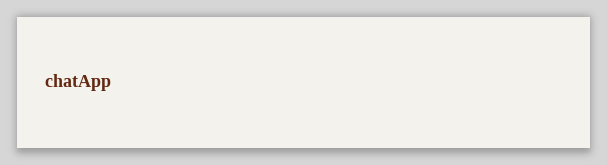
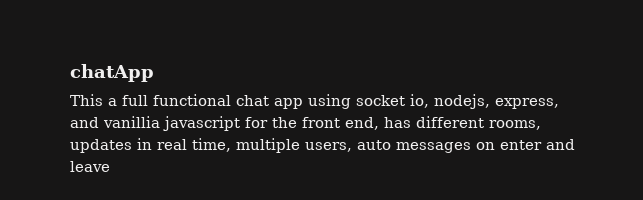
(111, 82) none -> [70,94,559,109] [70,116,541,131] [70,138,575,153] [70,161,110,172] // This a full functional chat app using socket io, nodejs, express, and vanillia javascript for the front end, has different rooms, updates in real time, multiple users, auto messages on enter and leave

